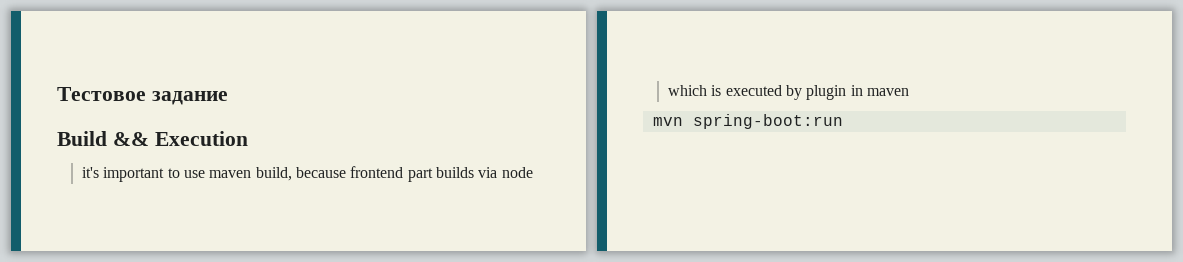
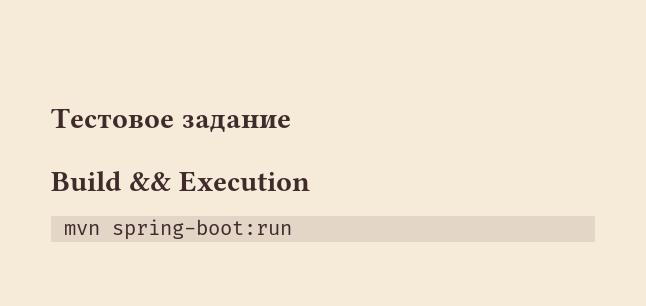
[82,166,533,182] [668,85,910,100] // it's important to use maven build, because frontend part builds via node which is executed by plugin in maven -> (310, 181) none

